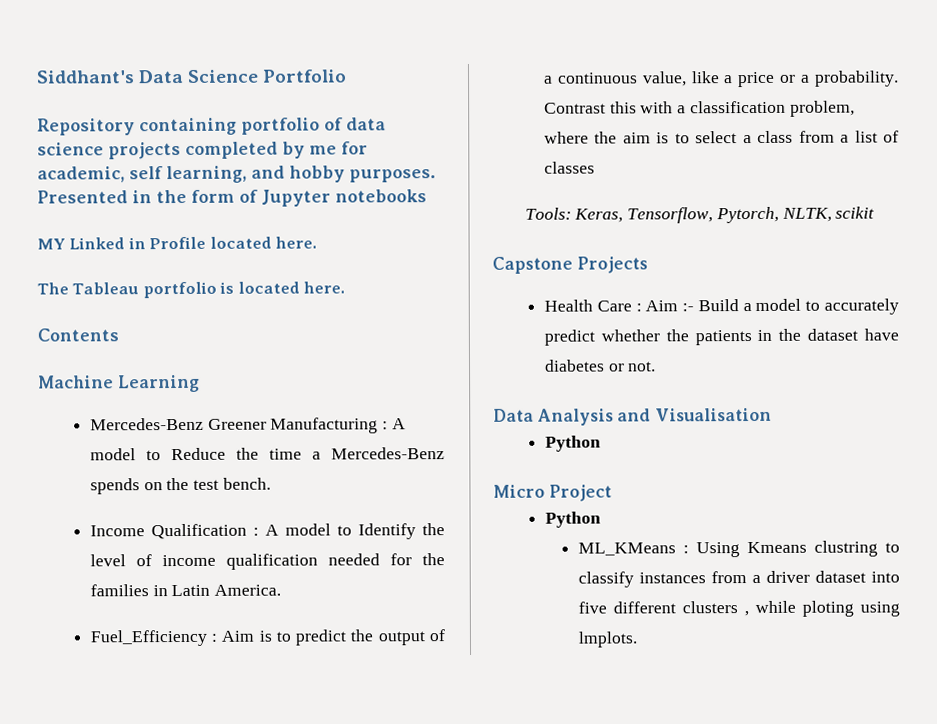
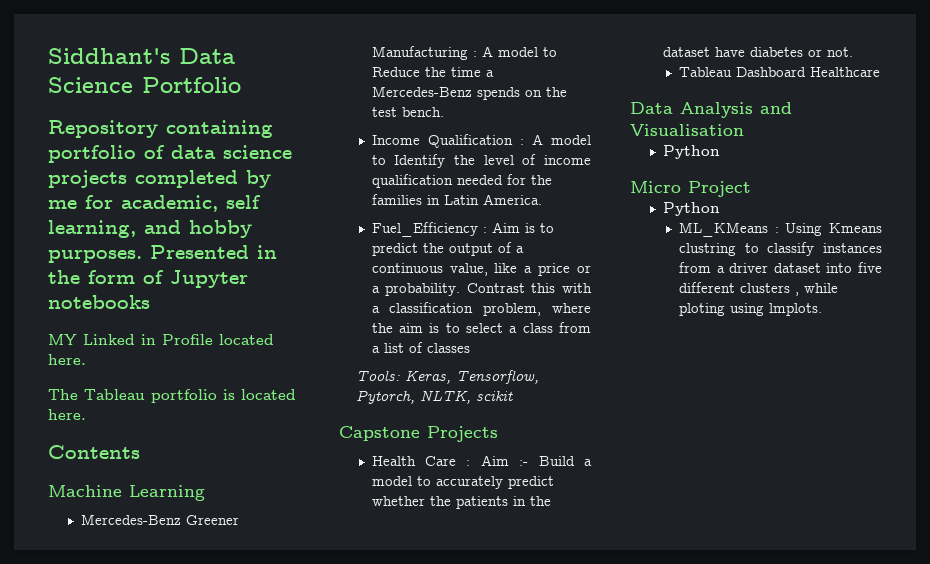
(657, 366) none -> [679,67,881,77] // Tableau Dashboard Healthcare

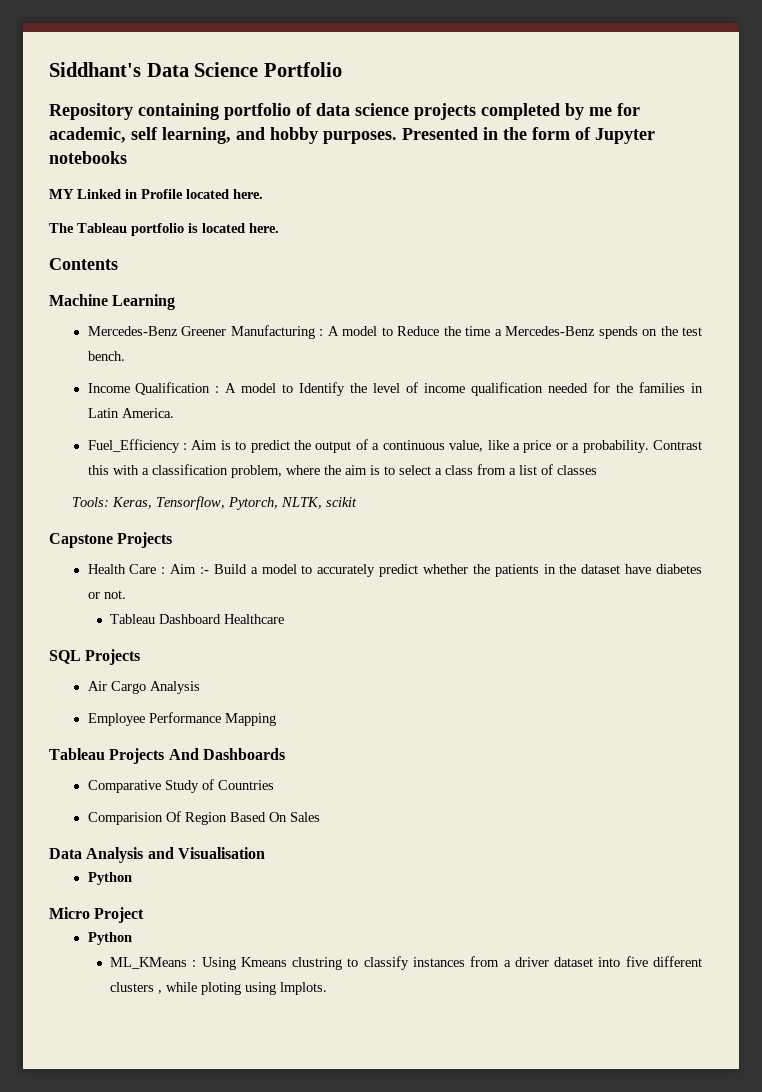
(881, 72) none -> [49,649,141,665] [87,681,200,694] [87,712,276,726] [49,748,285,764] [87,779,274,793] [87,811,320,825] // SQL Projects // Air Cargo Analysis // Employee Performance Mapping // Tableau Projects And Dashboards // Comparative Study of Countries // Comparision Of Region Based On Sales

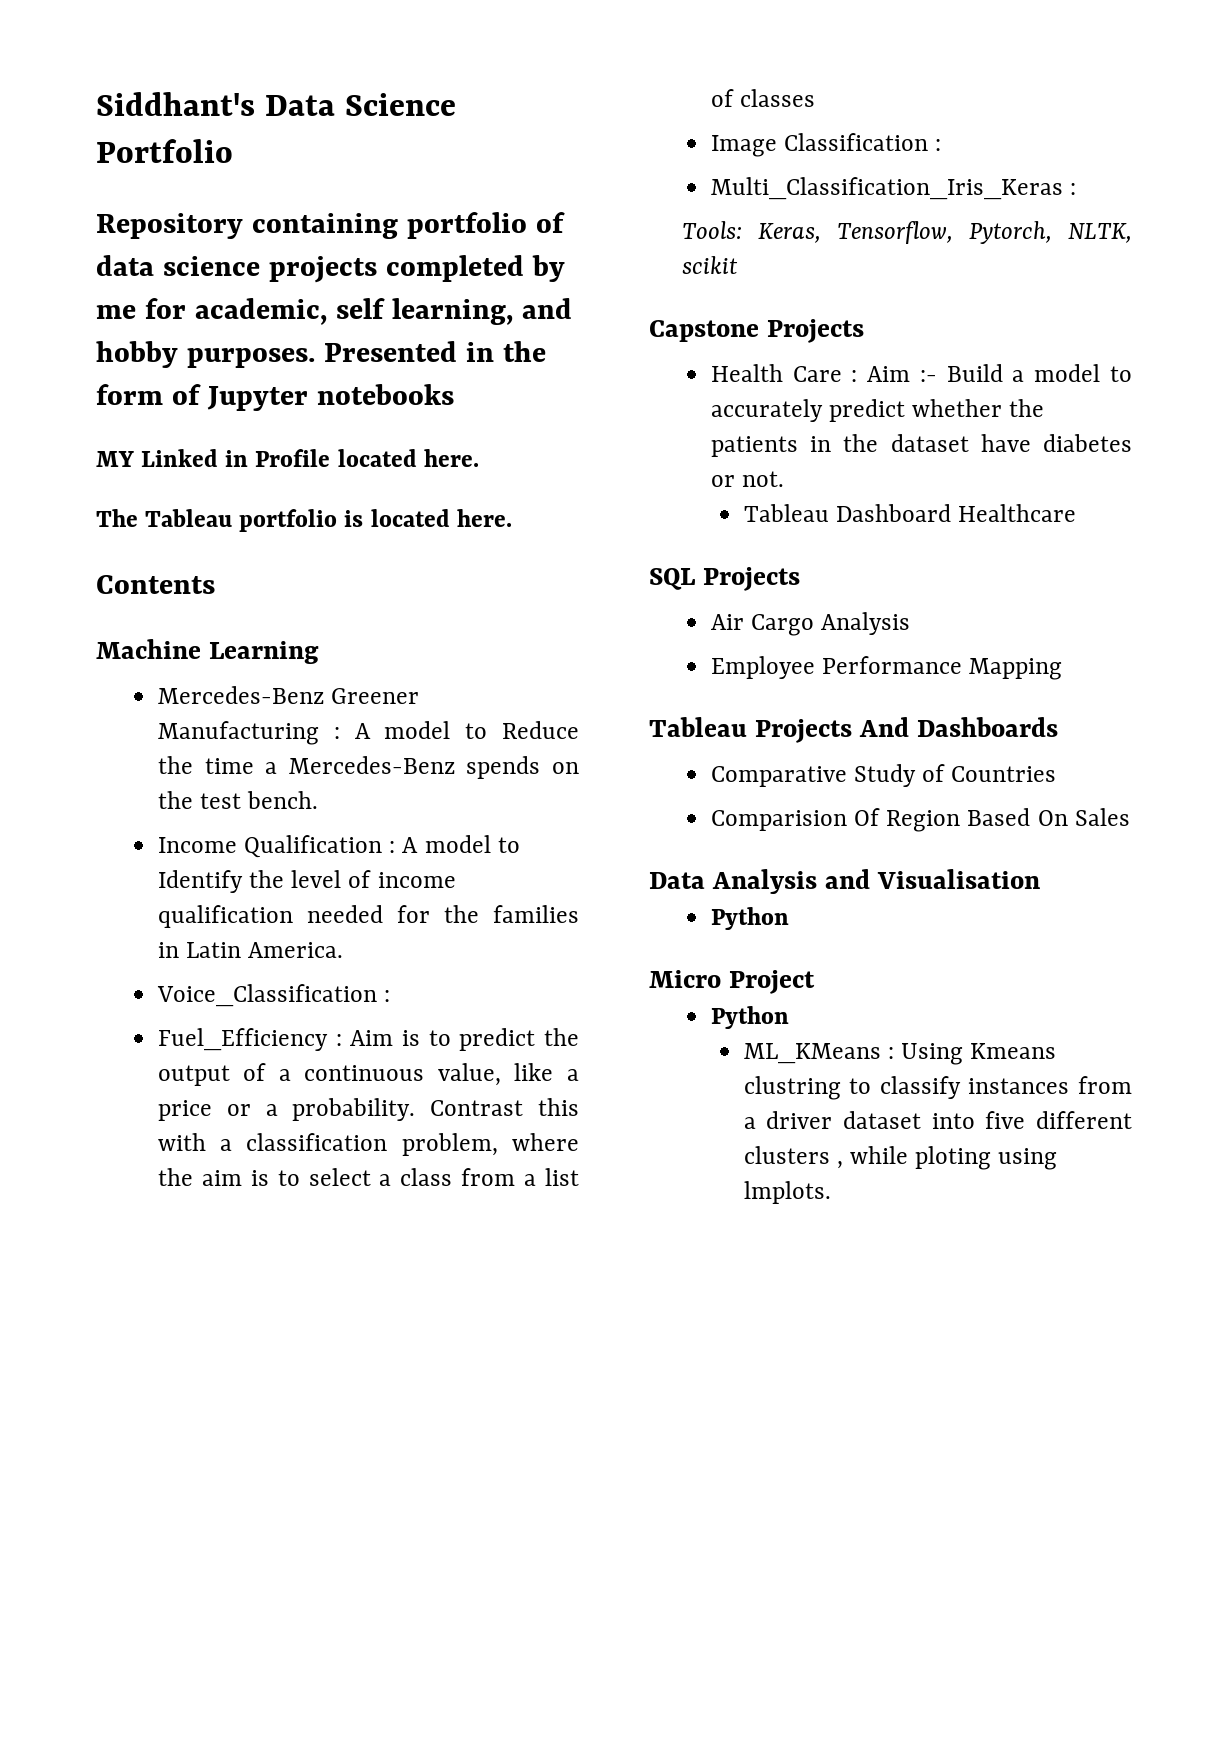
(174, 413) none -> [156,984,391,1007] // Voice_Classification :
(597, 470) none -> [710,133,942,157] [710,177,1077,200] // Image Classification : // Multi_Classification_Iris_Keras :

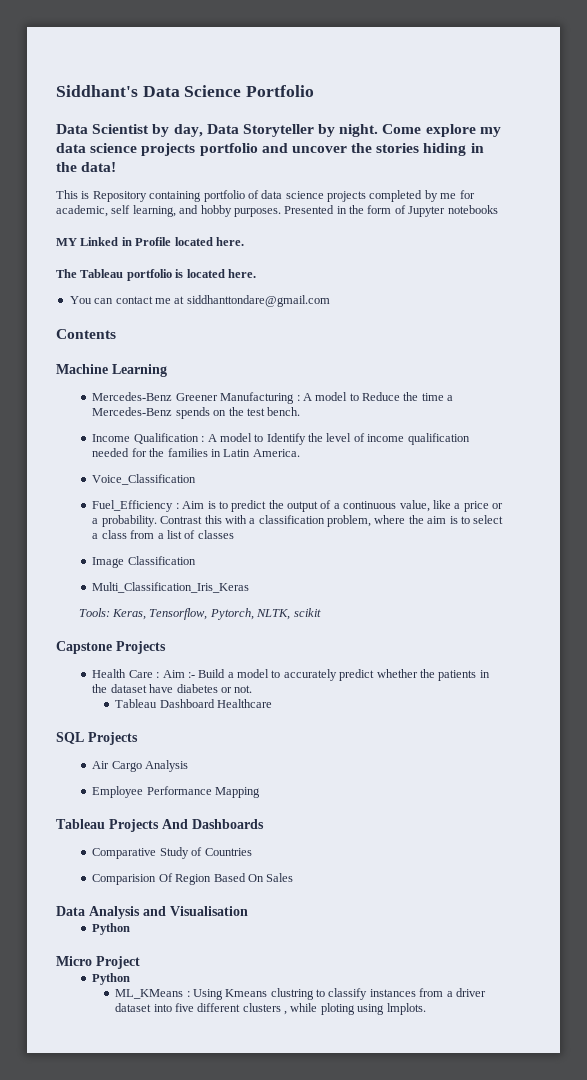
(233, 151) none -> [56,124,501,137] [56,143,484,156] [56,162,117,172] [56,190,90,199] Data Scientist by day, Data Storyteller by night. Come explore my data science projects portfolio and uncover the stories hiding in the data! // This is
(512, 518) none -> [69,295,330,307] // You can contact me at siddhanttondare@gmail.com
[384,990,391,1002] : -> (197, 479) none
[935,139,942,151] : -> (196, 560) none
[1070,183,1077,195] : -> (250, 587) none

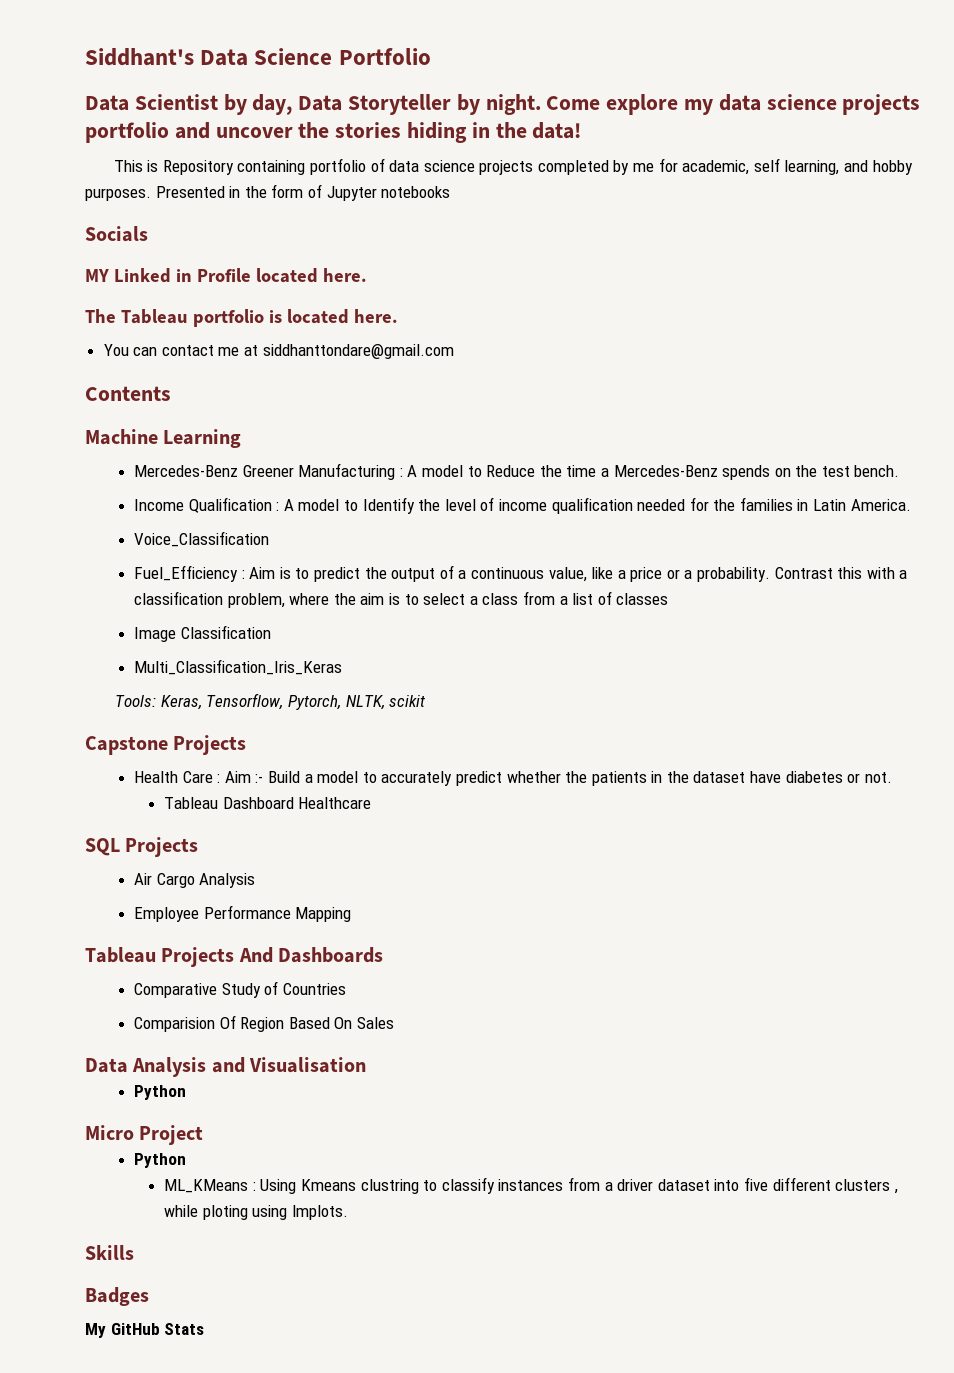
(498, 209) none -> [85,226,148,242] // Socials
(426, 1009) none -> [85,1245,134,1260] [85,1287,149,1306] [85,1323,205,1338] // Skills // Badges // My GitHub Stats

